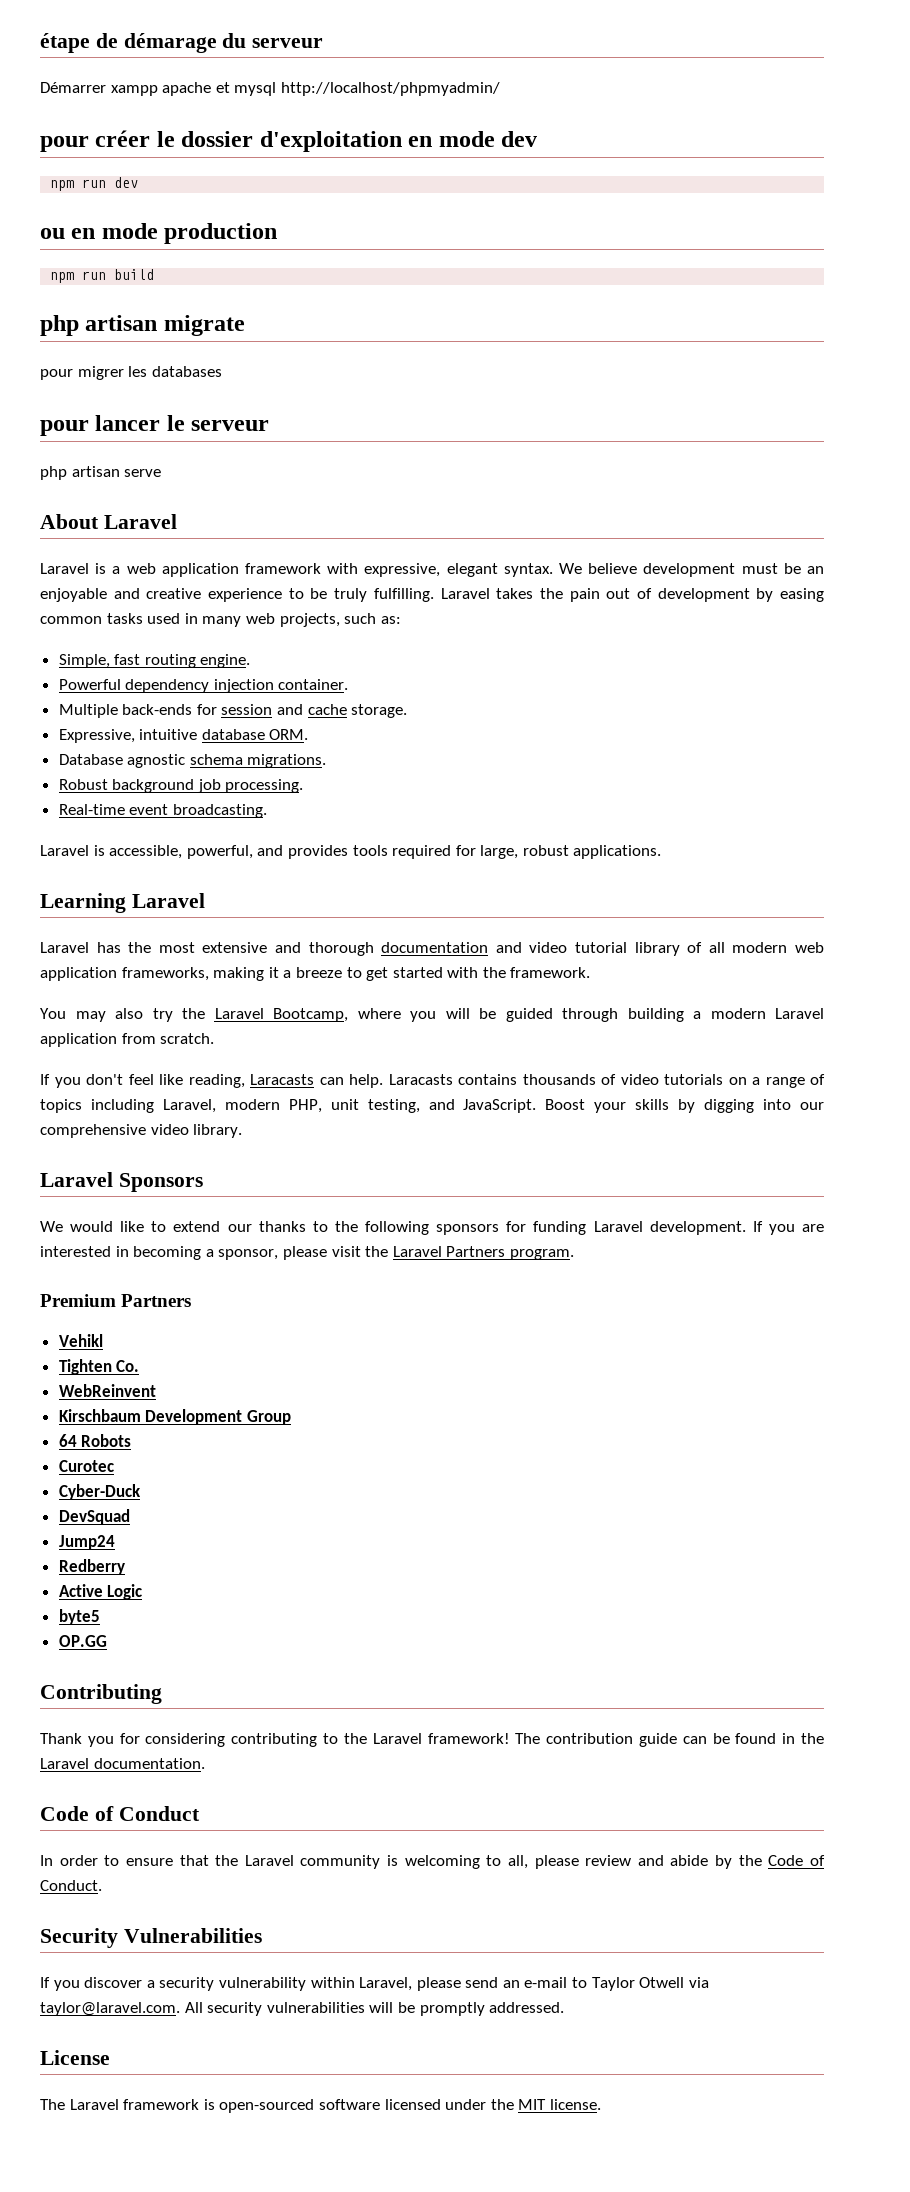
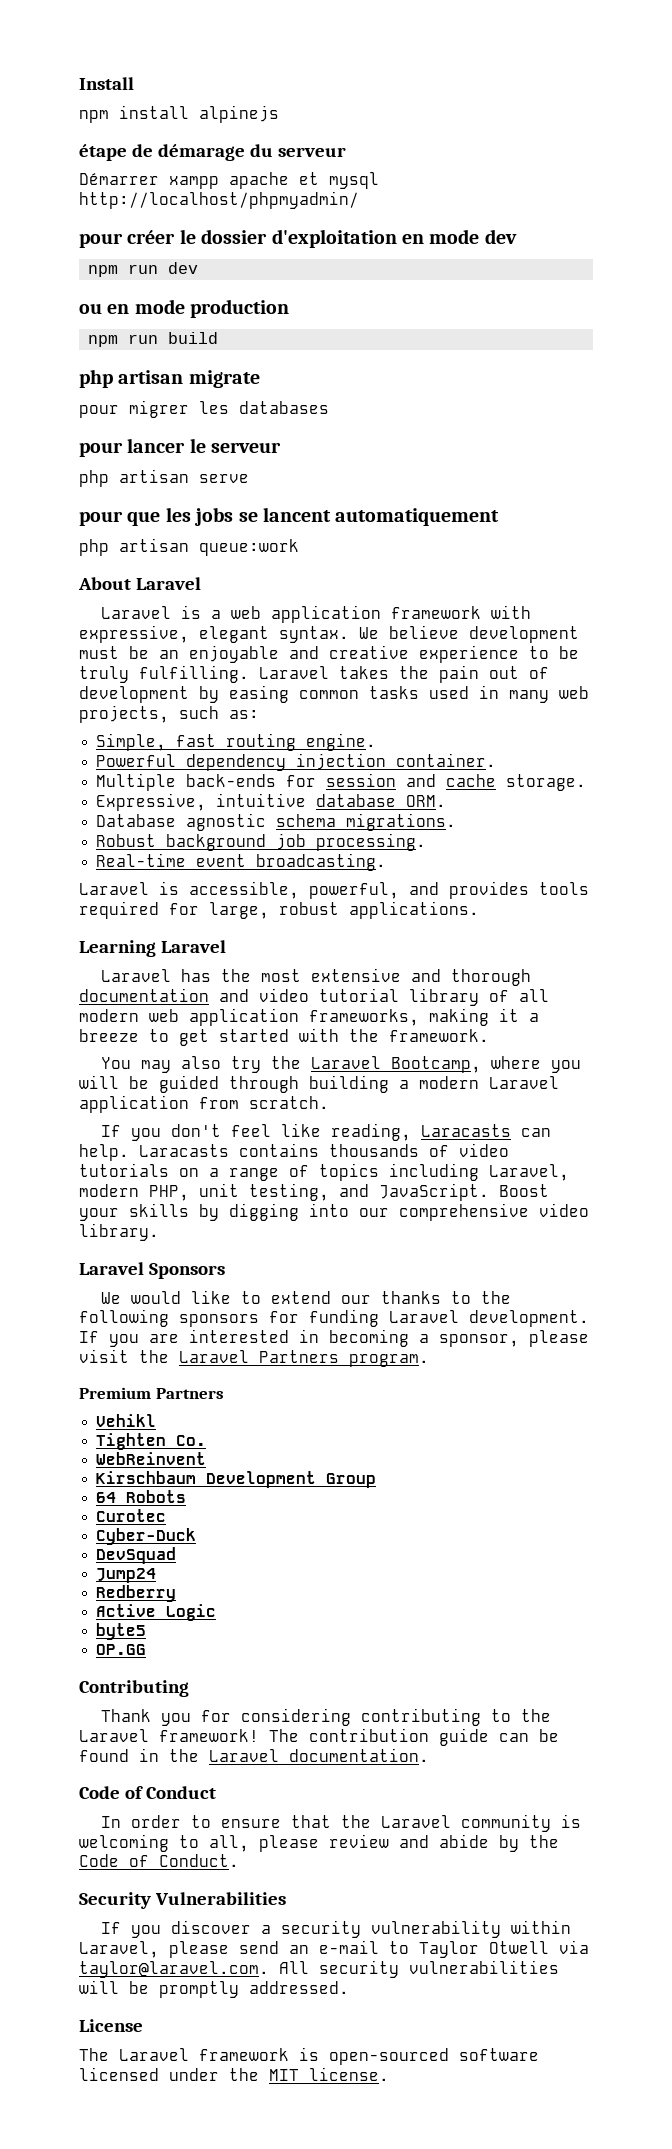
(40, 43) none -> [79,77,134,90] [79,105,279,123] Install // npm install alpinejs //
(162, 473) none -> [79,507,500,526] [79,538,299,556] // pour que les jobs se lancent automatiquement // php artisan queue:work

